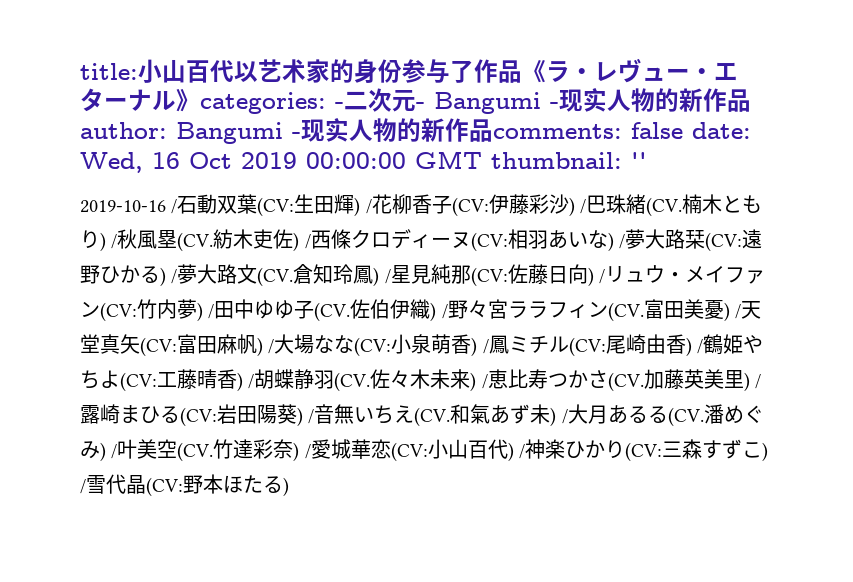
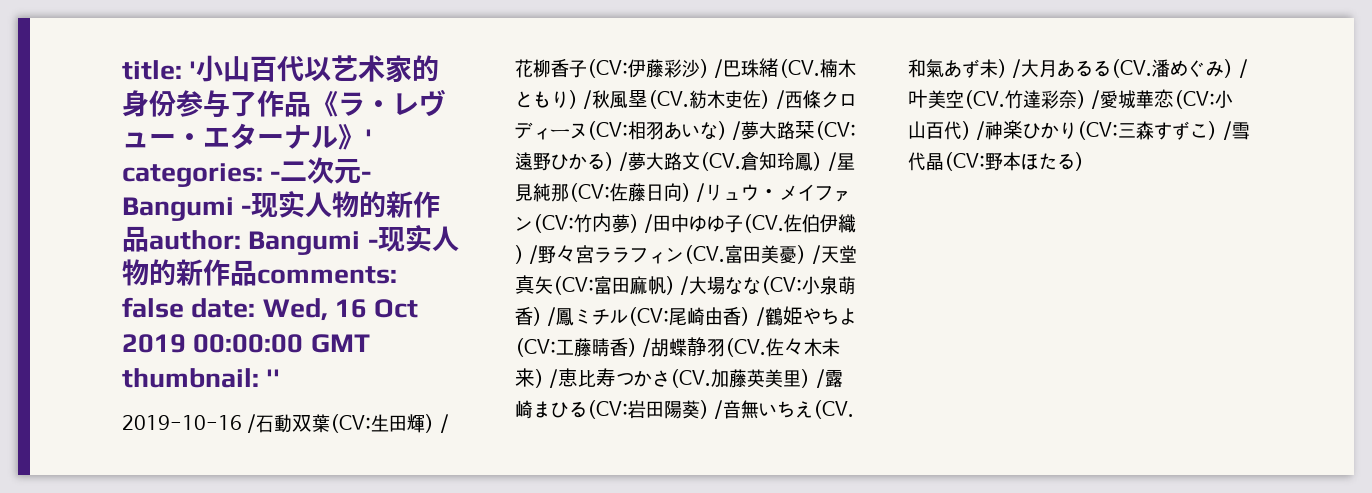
(138, 71) none -> [189,61,197,79] '
(200, 100) none -> [365,129,372,147] '

